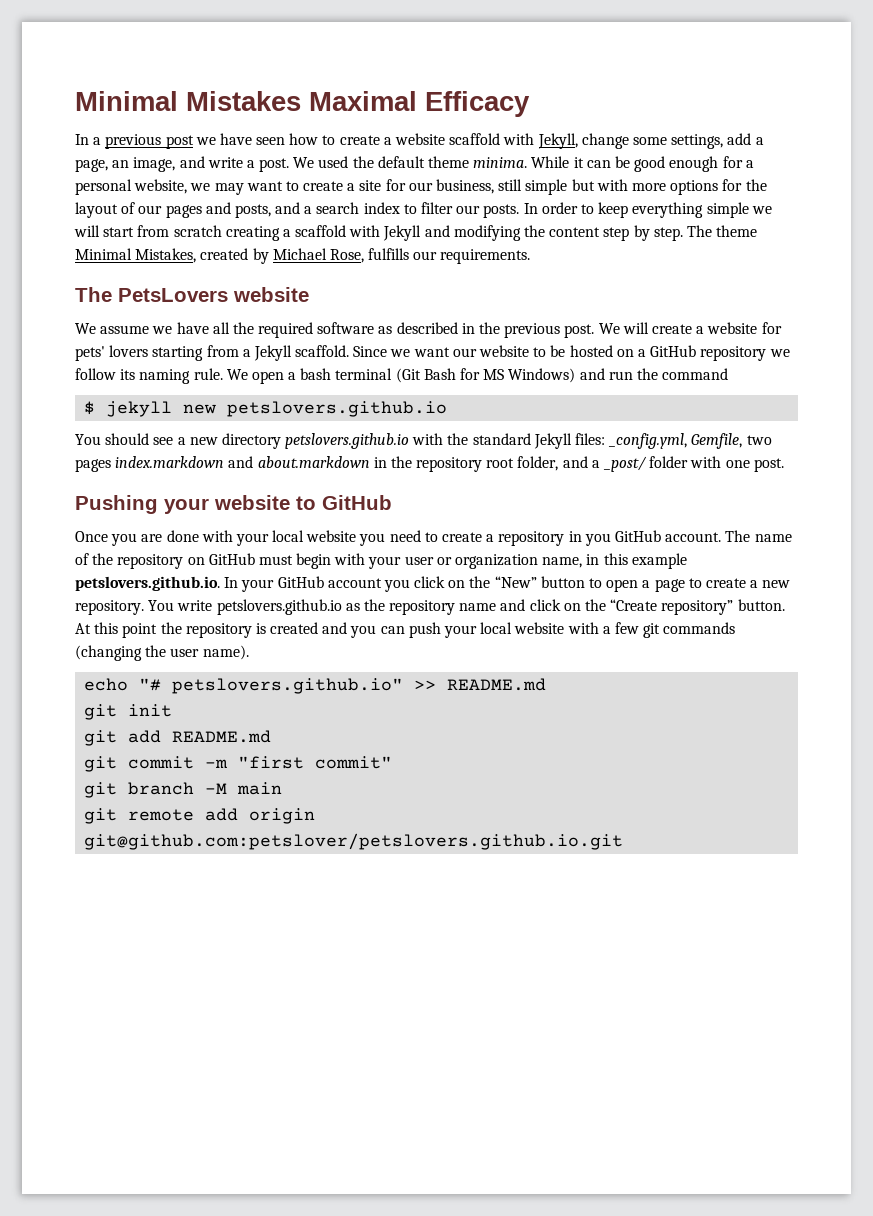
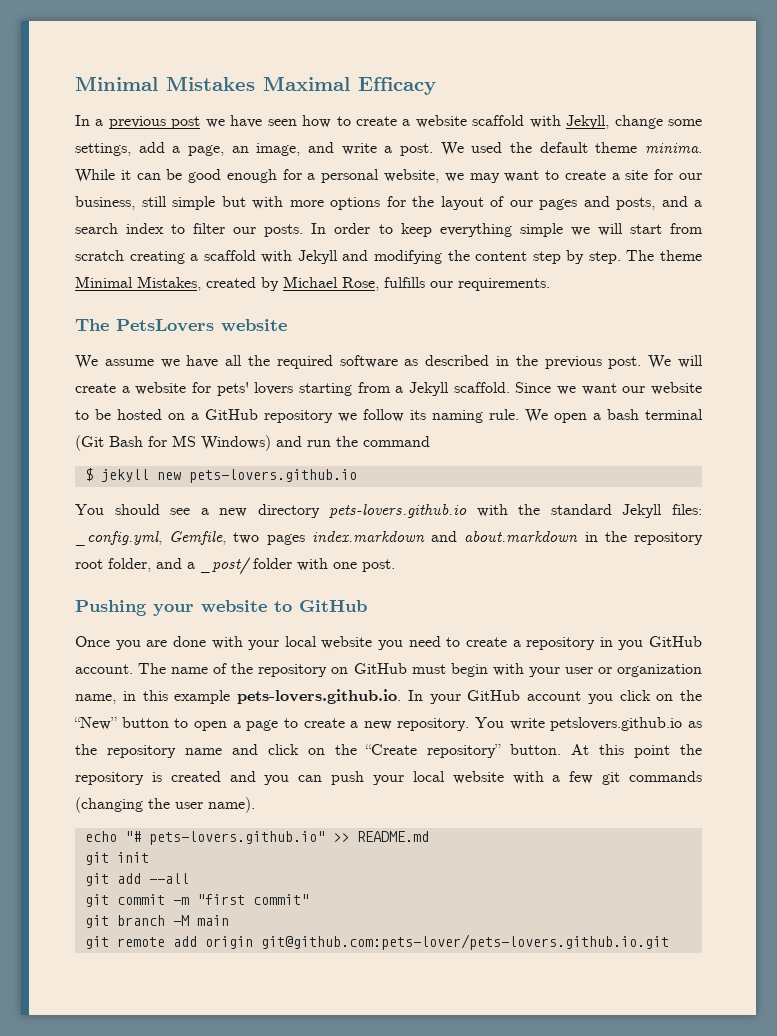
[227,401,448,417] petslovers.github.io -> [188,469,357,483] pets-lovers.github.io
[285,433,410,449] petslovers.github.io -> [329,504,468,518] pets-lovers.github.io
[75,576,220,591] petslovers.github.io. -> [237,689,401,704] pets-lovers.github.io.
[172,678,404,694] petslovers.github.io" -> [148,831,325,845] pets-lovers.github.io"
[172,730,272,743] README.md -> [148,873,189,884] --all
[84,833,624,850] git@github.com:petslover/petslovers.github.io.git -> [260,934,669,950] git@github.com:pets-lover/pets-lovers.github.io.git

